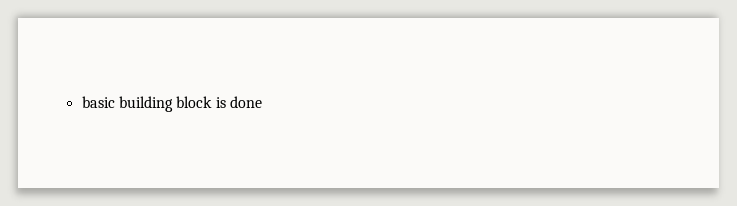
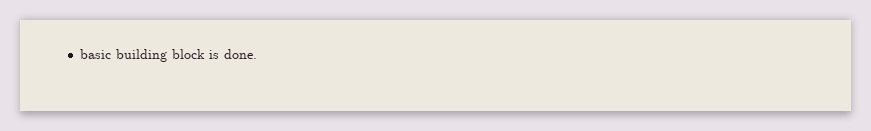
[229,96,262,108] done -> [224,49,258,59] done.

